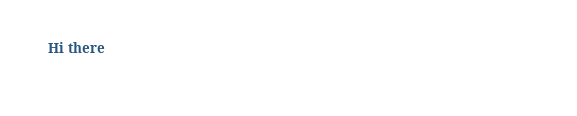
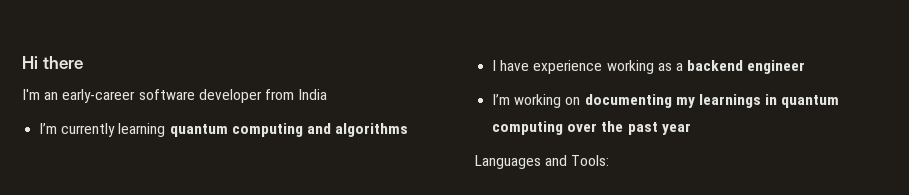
(105, 47) none -> [22,89,328,103] [39,123,409,137] [492,60,806,74] [492,94,840,108] [492,121,691,135] [475,155,610,169] // I'm an early-career software developer from India // I’m currently learning quantum computing and algorithms // I have experience working as a backend engineer // I’m working on documenting my learnings in quantum computing over the past year // Languages and Tools:

